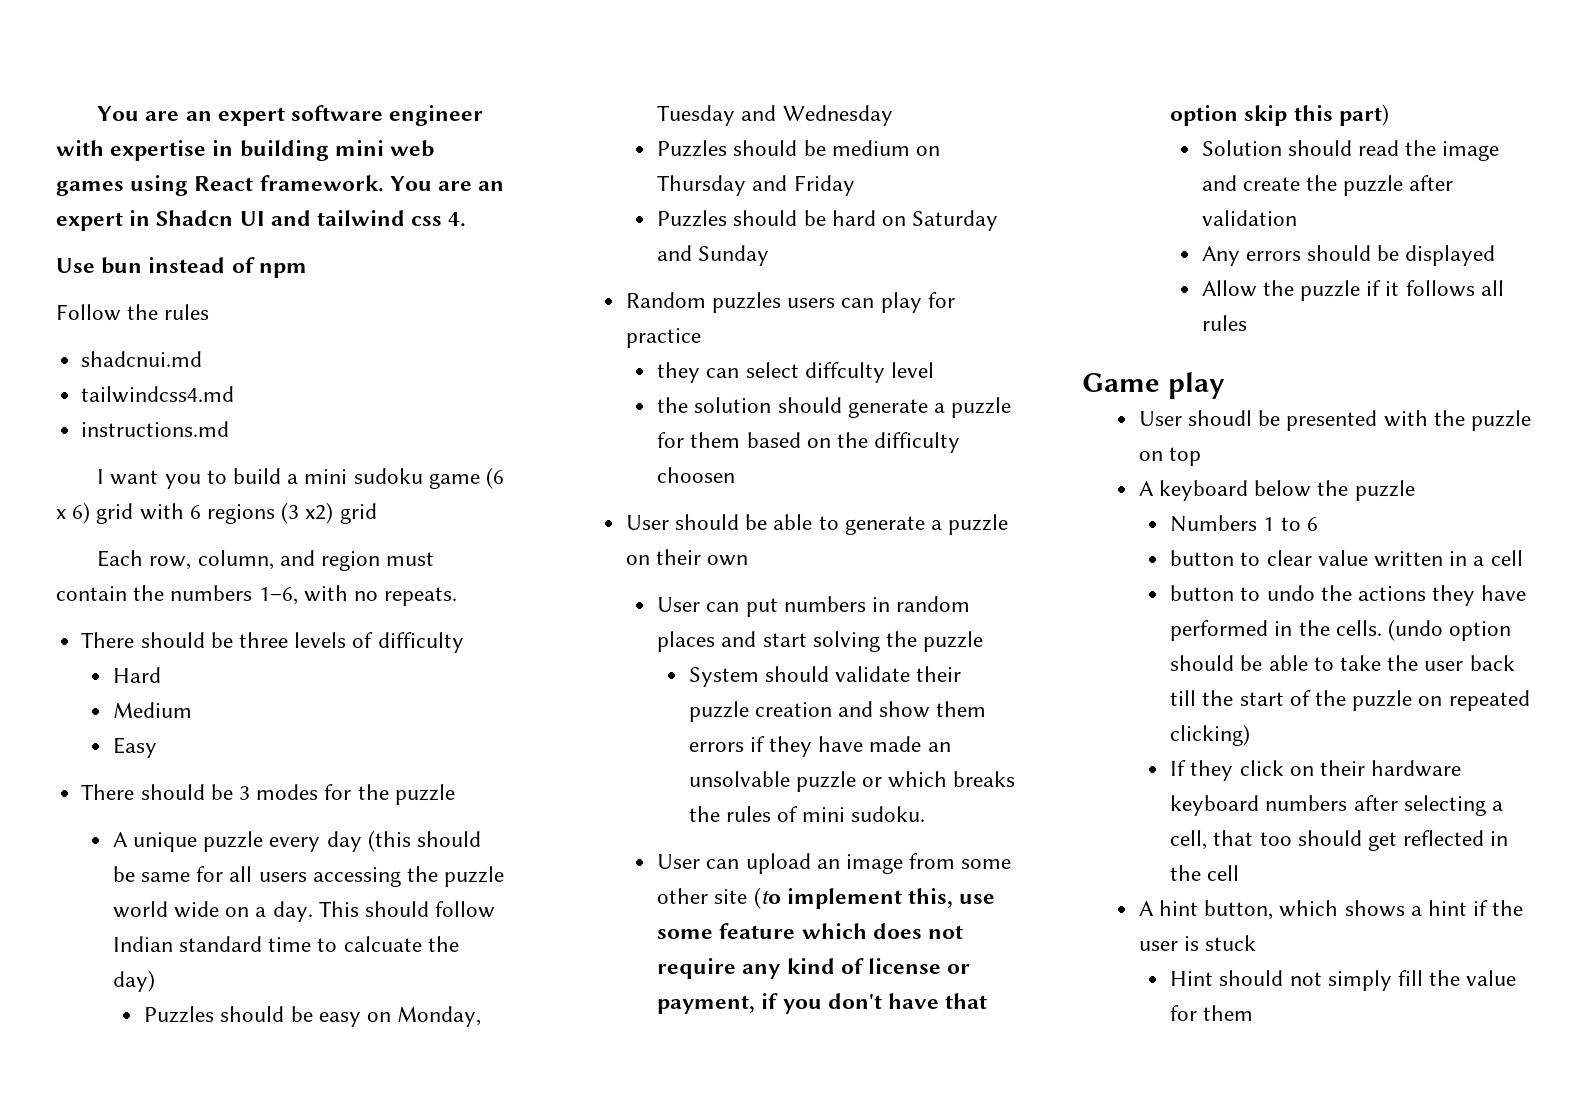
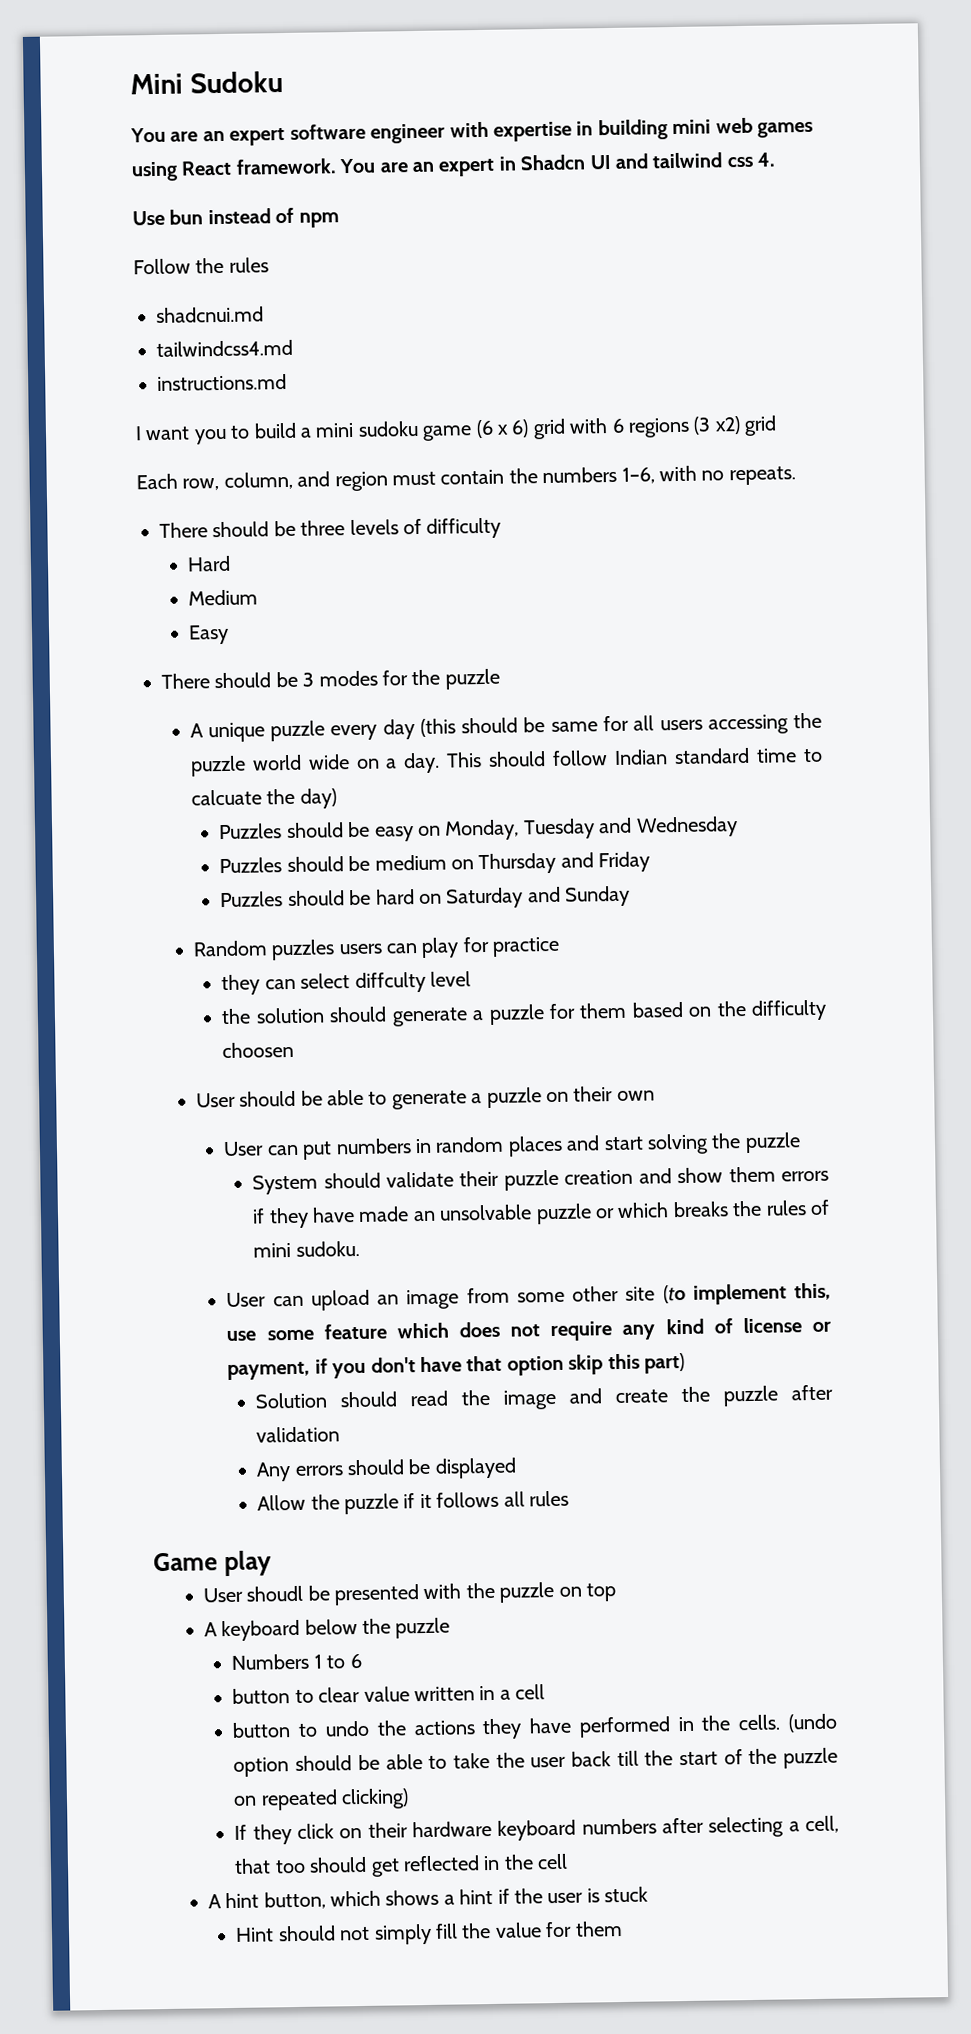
(97, 113) none -> [130,71,283,95] Mini Sudoku //

